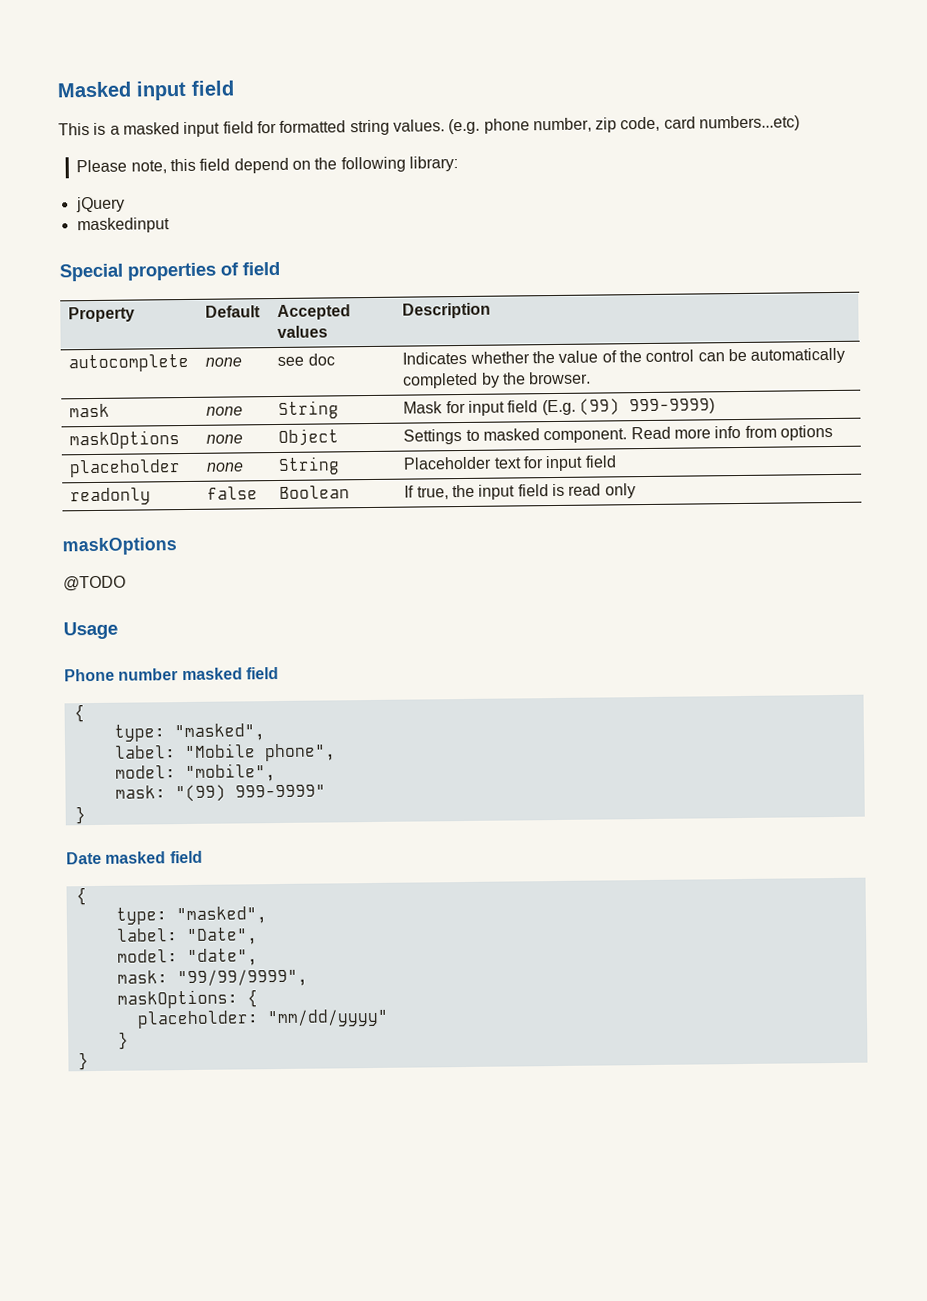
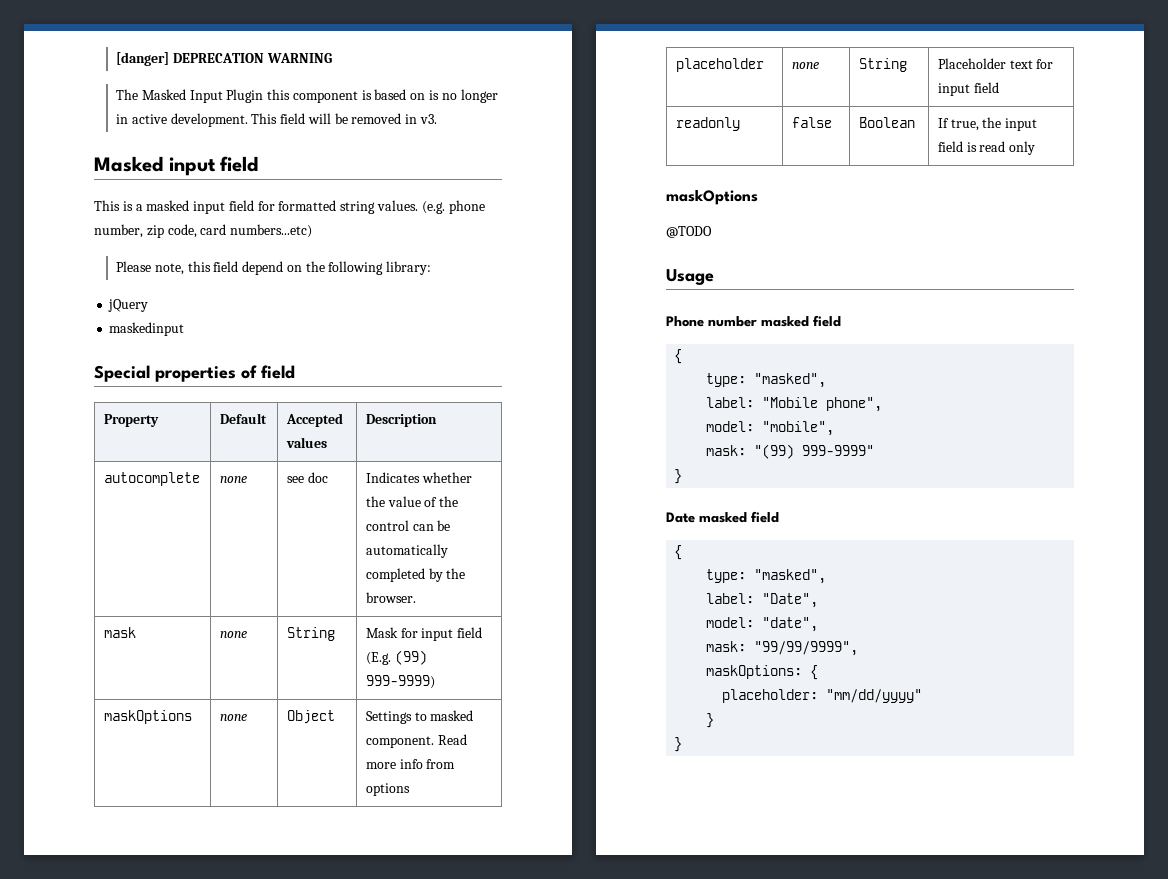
(57, 89) none -> [115,52,332,66] [115,89,498,103] [115,113,437,127] [danger] DEPRECATION WARNING // The Masked Input Plugin this component is based on is no longer in active development. This field will be removed in v3. //

